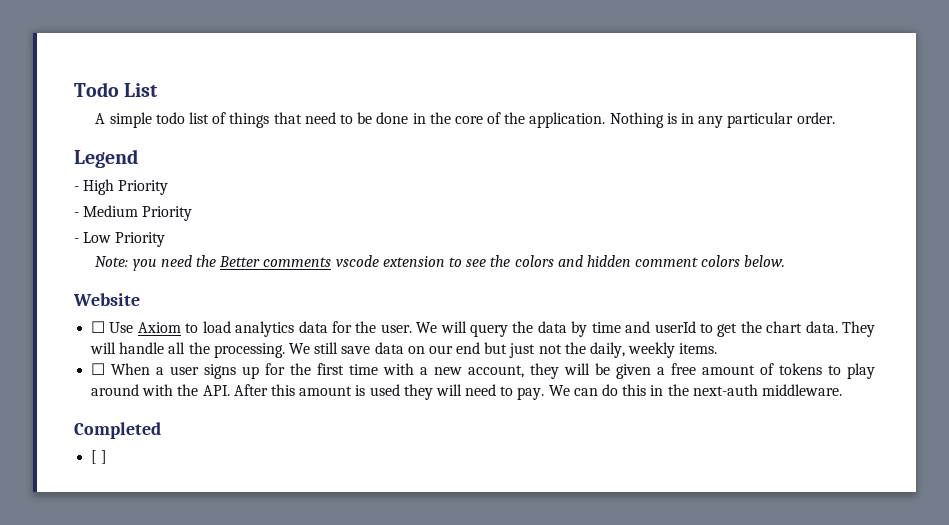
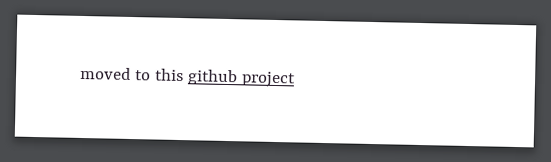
[74,82,159,97] [95,112,835,128] [74,149,138,168] [74,179,169,195] [74,205,193,221] [74,232,166,247] [95,255,786,271] [73,293,140,306] [91,321,875,337] [90,342,718,358] [91,363,875,379] [91,384,842,400] [74,422,161,439] [91,450,108,464] Todo List // A simple todo list of things that need to be done in the core of the application. Nothing is in any particular order. // Legend // - High Priority // - Medium Priority // - Low Priority // Note: you need the Better comments vscode extension to see the colors and hidden comment colors below. // Website // ☐ Use Axiom to load analytics data for the user. We will query the data by time and userId to get the chart data. They will handle all the processing. We still save data on our end but just not the daily, weekly items. // ☐ When a user signs up for the first time with a new account, they will be given a free amount of tokens to play around with the API. After this amount is used they will need to pay. We can do this in the next-auth middleware. // Completed // [ ] -> [80,66,296,88] moved to this github project

